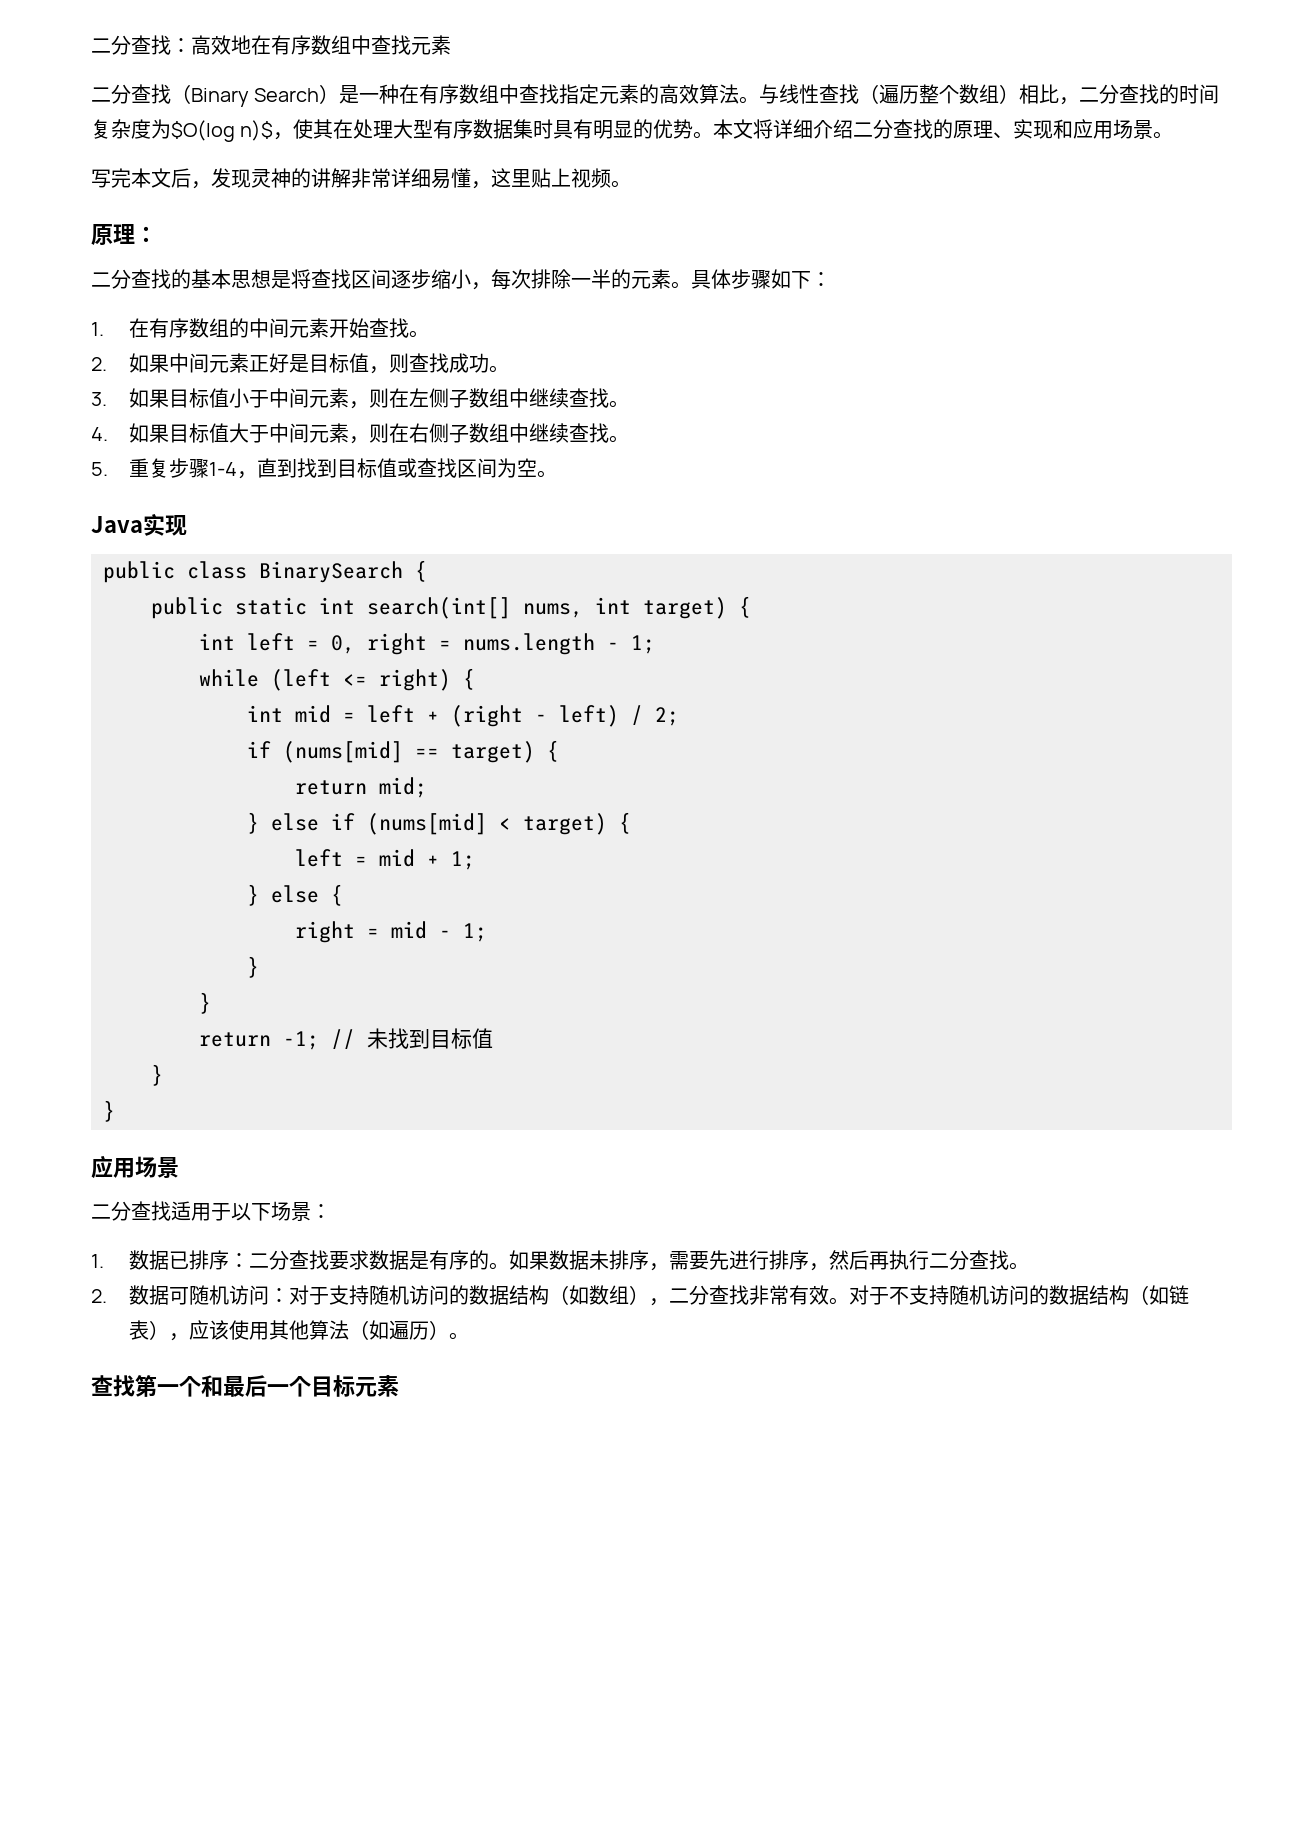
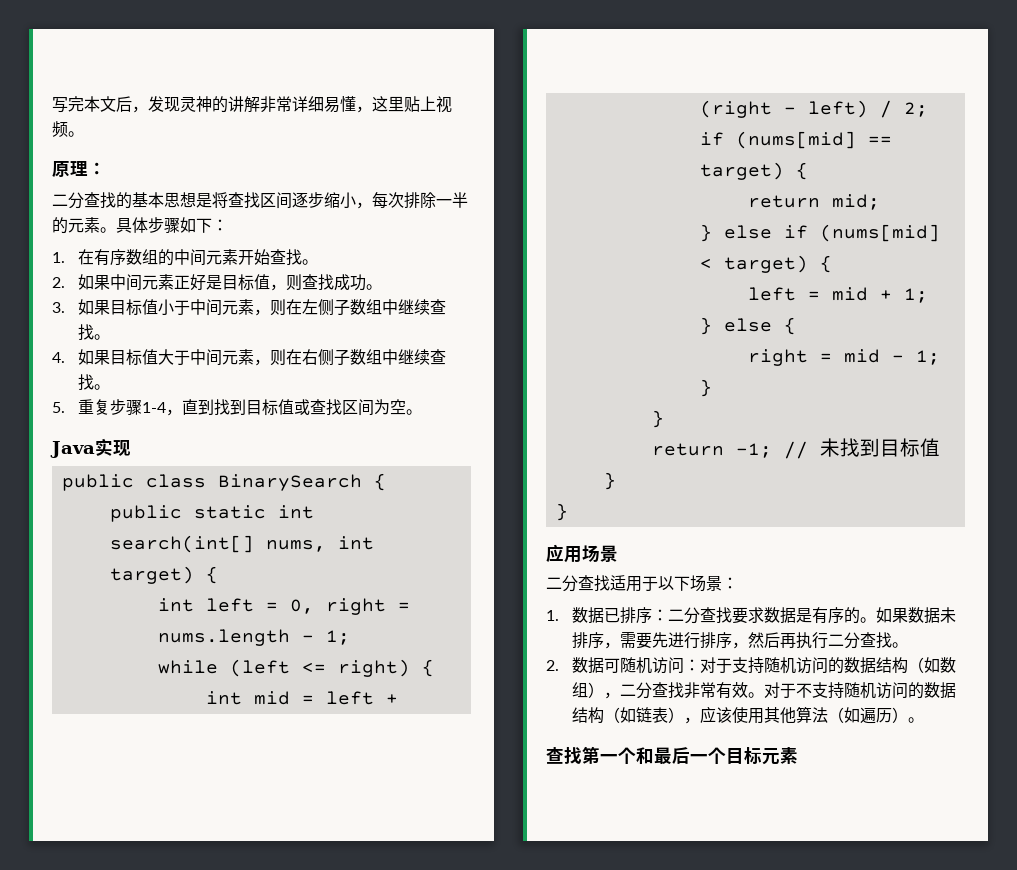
[91,35,451,55] [91,84,1220,107] [91,119,1174,142] 二分查找：高效地在有序数组中查找元素 // 二分查找（Binary Search）是一种在有序数组中查找指定元素的高效算法。与线性查找（遍历整个数组）相比，二分查找的时间复杂度为$O(log n)$，使其在处理大型有序数据集时具有明显的优势。本文将详细介绍二分查找的原理、实现和应用场景。 // -> (52, 105) none

